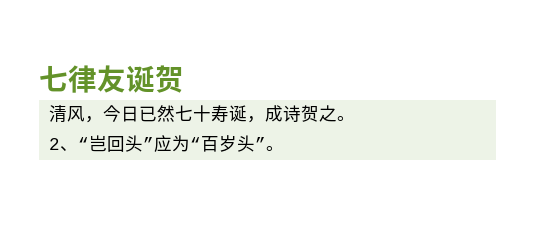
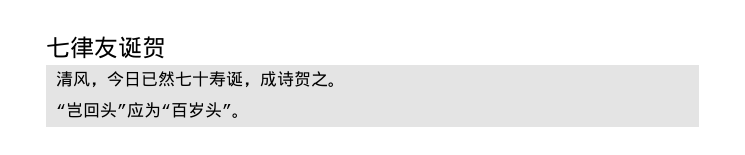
[49,138,79,151] 2、 -> (345, 84) none

